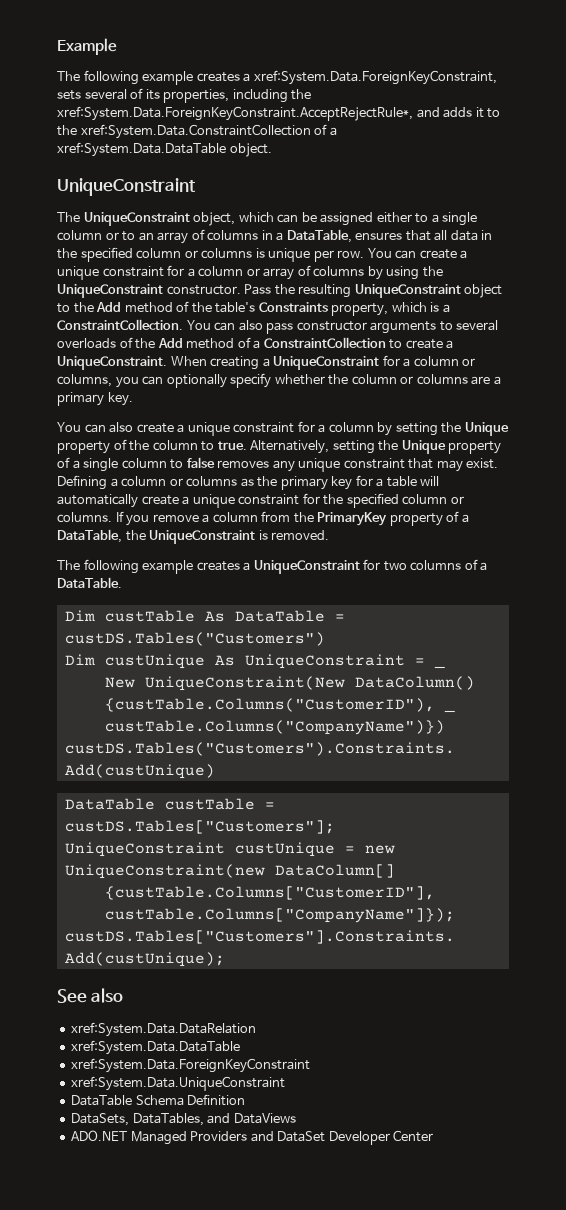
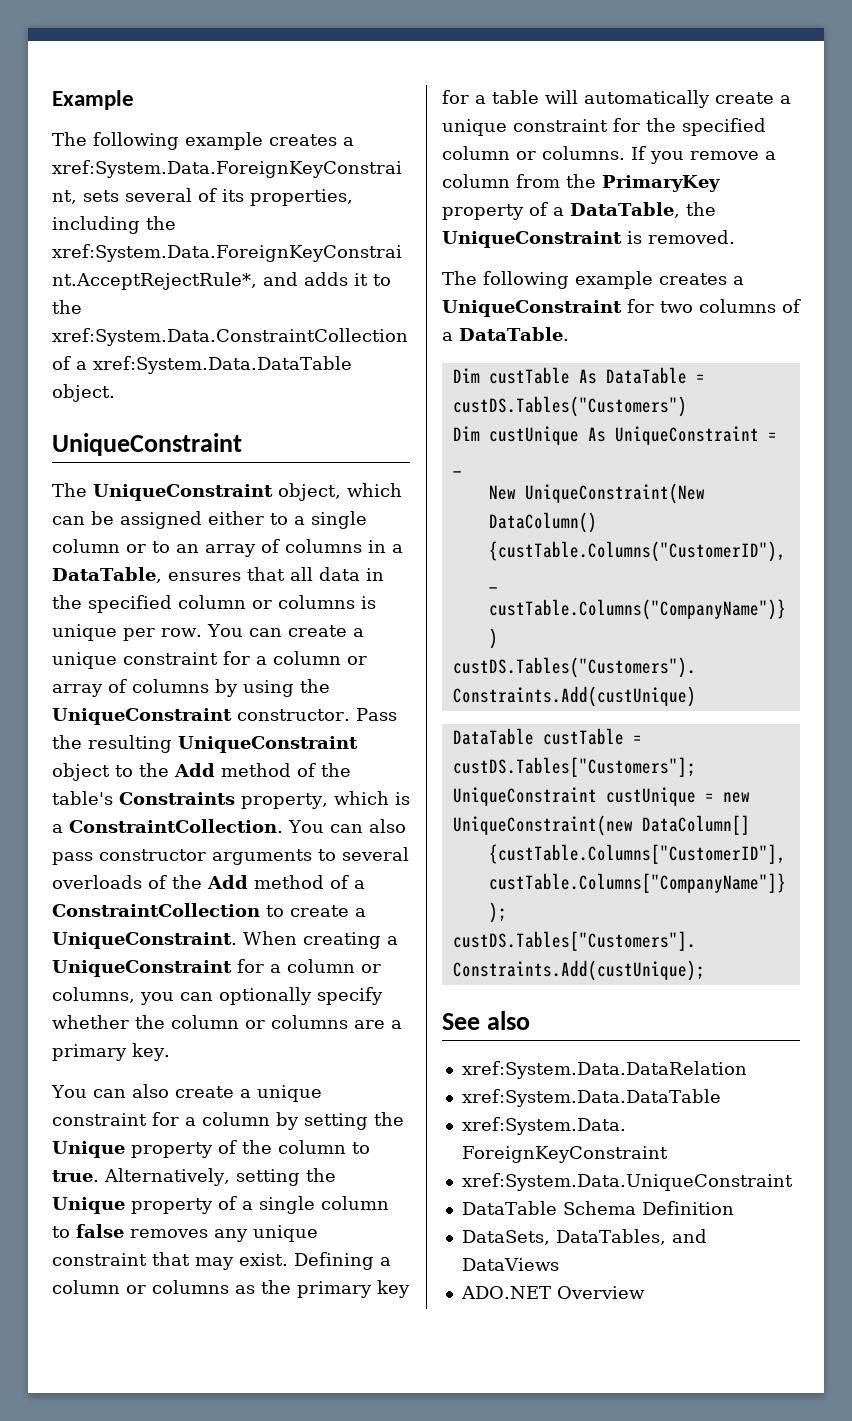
[130,1130,434,1145] Managed Providers and DataSet Developer Center -> [556,1286,645,1299] Overview

